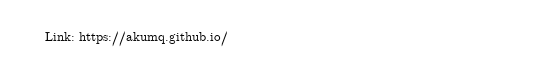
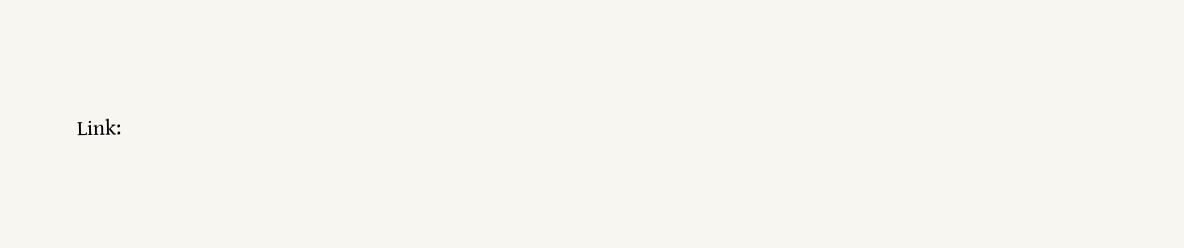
[79,31,228,47] https://akumq.github.io/ -> (122, 127) none

